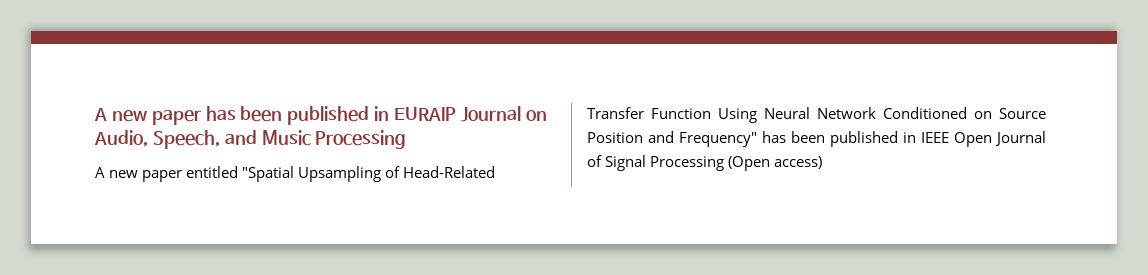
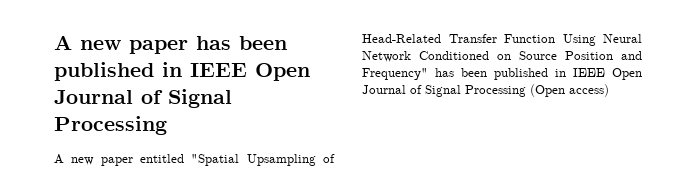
[394,106,547,122] [94,130,311,149] EURAIP Journal on Audio, Speech, and Music -> [190,63,310,81] [54,89,232,108] IEEE Open Journal of Signal

